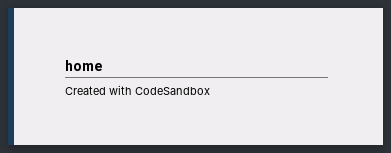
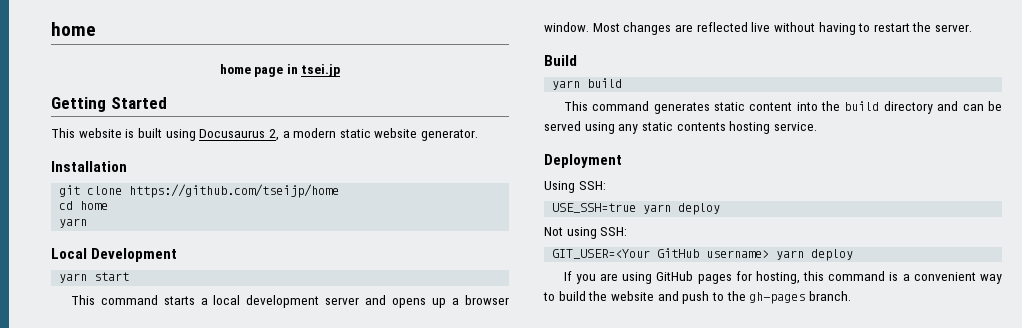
[65,60,102,71] [65,85,210,95] home // Created with CodeSandbox -> [51,22,96,36] [219,64,341,77] [51,97,167,112] [51,128,479,141] [51,161,127,172] [59,184,340,198] [59,201,109,210] [59,218,88,228] [51,248,178,262] [59,272,130,283] [70,295,510,308] [544,22,973,35] [544,55,577,66] [552,78,623,90] [563,101,1002,114] [544,121,817,134] [544,154,622,168] [544,181,606,193] [552,203,721,215] [544,227,628,239] [552,248,854,261] [563,271,1002,284] [543,291,851,304] home // home page in tsei.jp // Getting Started // This website is built using Docusaurus 2, a modern static website generator. // Installation // git clone https://github.com/tseijp/home // cd home // yarn // Local Development // yarn start // This command starts a local development server and opens up a browser window. Most changes are reflected live without having to restart the server. // Build // yarn build // This command generates static content into the build directory and can be served using any static contents hosting service. // Deployment // Using SSH: // USE_SSH=true yarn deploy // Not using SSH: // GIT_USER=<Your GitHub username> yarn deploy // If you are using GitHub pages for hosting, this command is a convenient way to build the website and push to the gh-pages branch.

